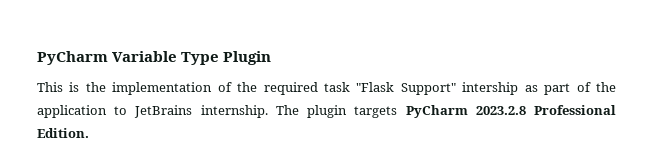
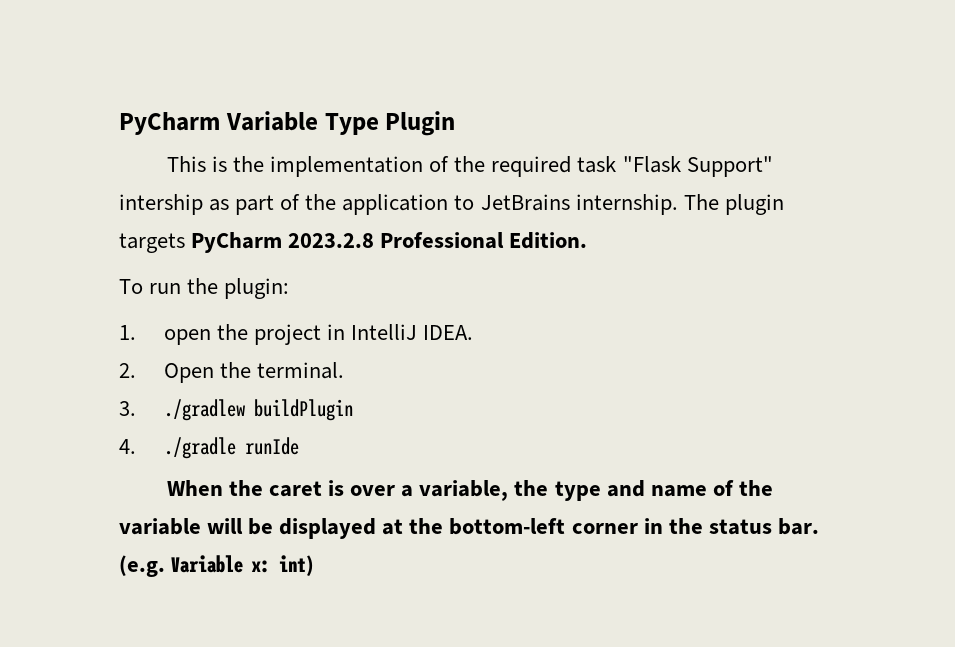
(89, 133) none -> [119,278,290,299] [119,324,473,345] [119,362,344,383] [119,399,353,421] [119,437,299,459] [166,480,773,501] [119,518,819,539] [119,555,315,577] // To run the plugin: // 1. open the project in IntelliJ IDEA. // 2. Open the terminal. // 3. ./gradlew buildPlugin // 4. ./gradle runIde // When the caret is over a variable, the type and name of the variable will be displayed at the bottom-left corner in the status bar. (e.g. Variable x: int)

